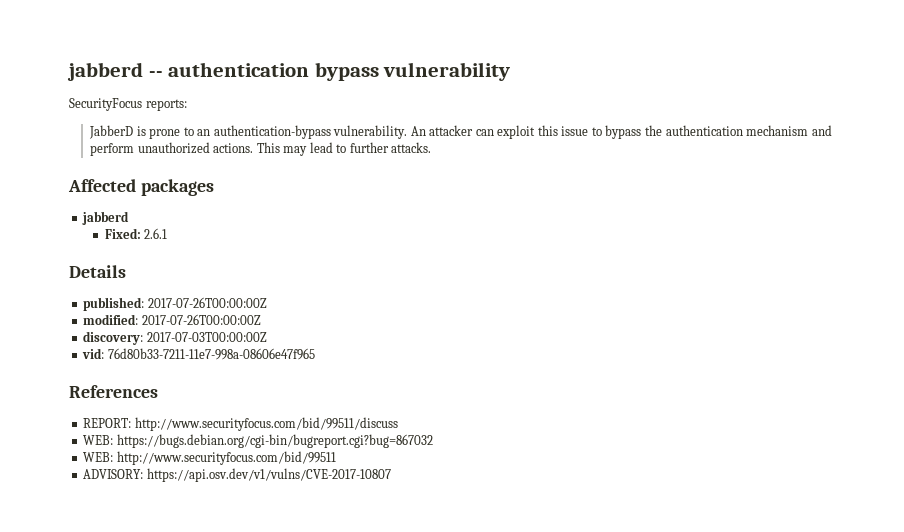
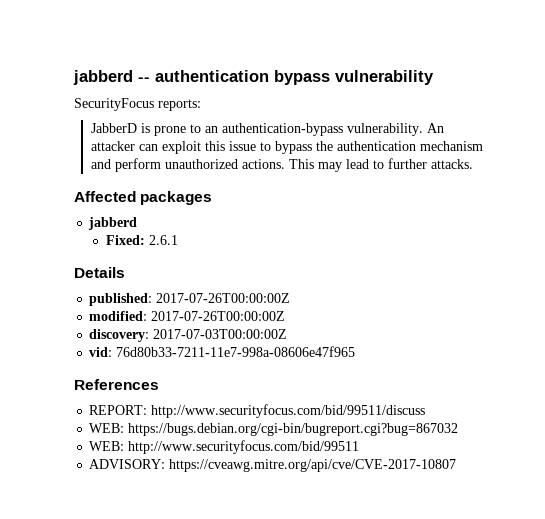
[146,468,391,482] https://api.osv.dev/v1/vulns/CVE-2017-10807 -> [169,459,457,472] https://cveawg.mitre.org/api/cve/CVE-2017-10807

